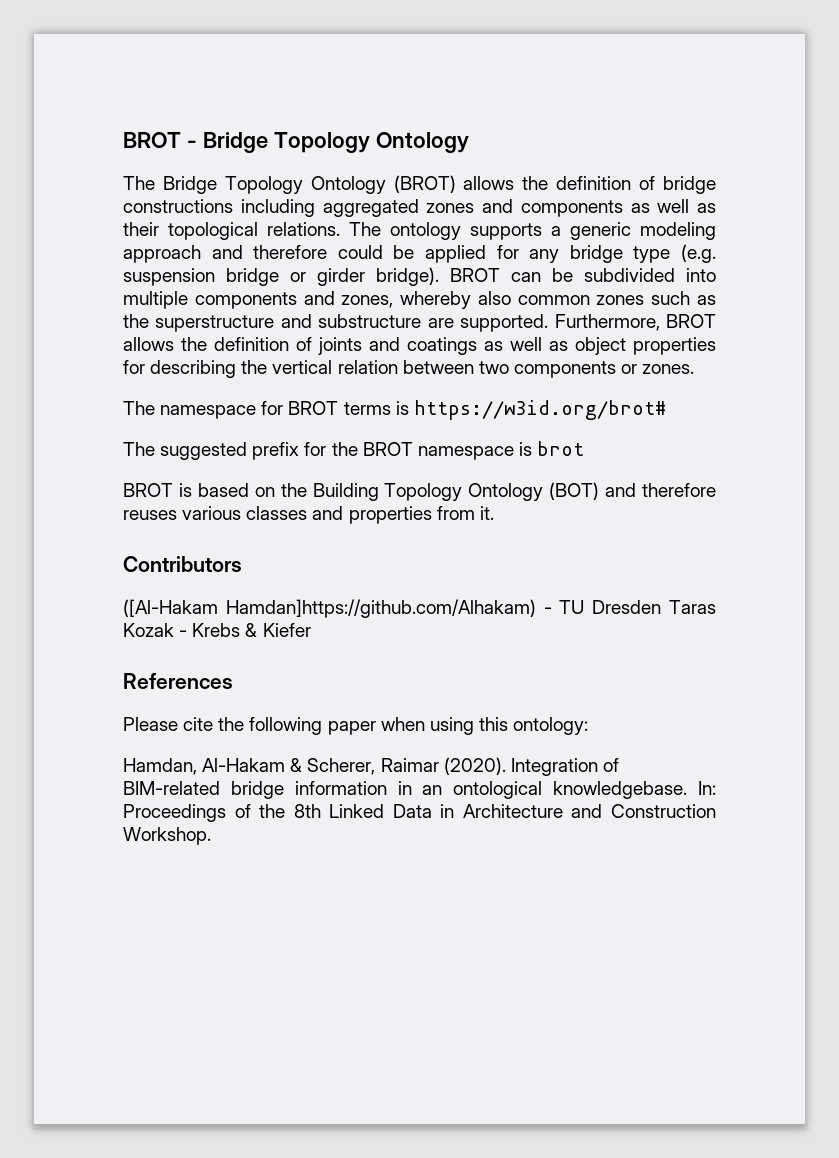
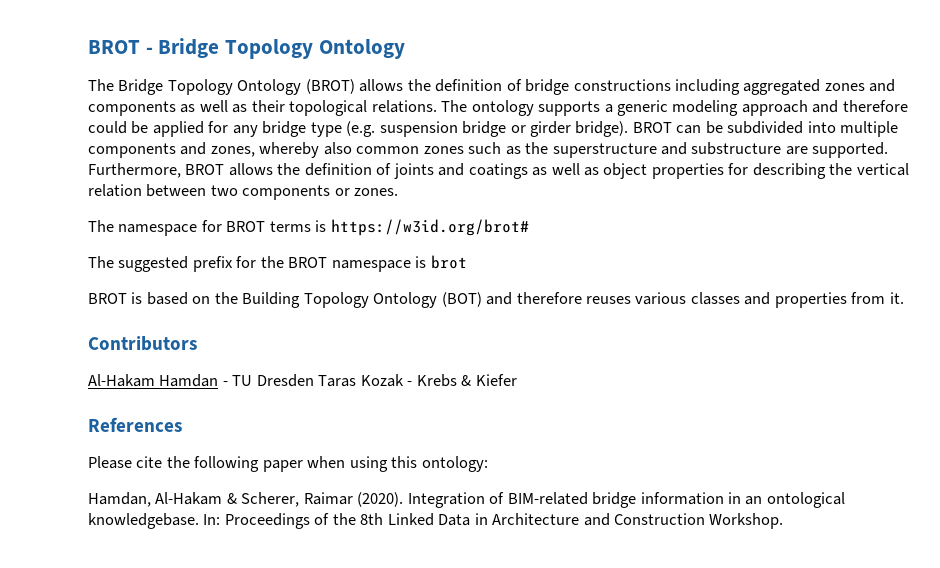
[123,599,536,618] ([Al-Hakam Hamdan]https://github.com/Alhakam) -> [88,374,219,387] Al-Hakam Hamdan

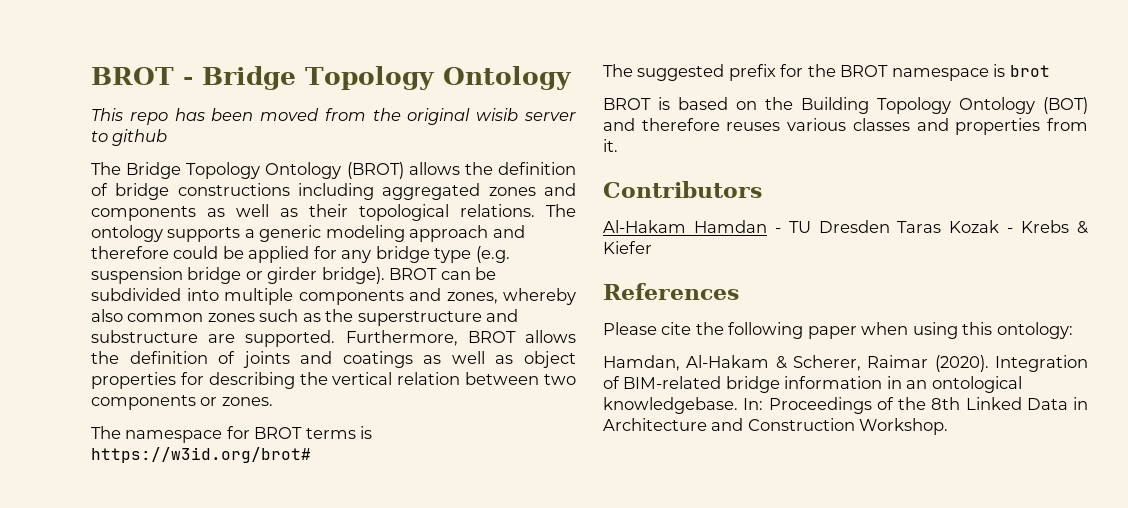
(405, 49) none -> [91,108,576,125] [91,129,168,146] // This repo has been moved from the original wisib server to github

